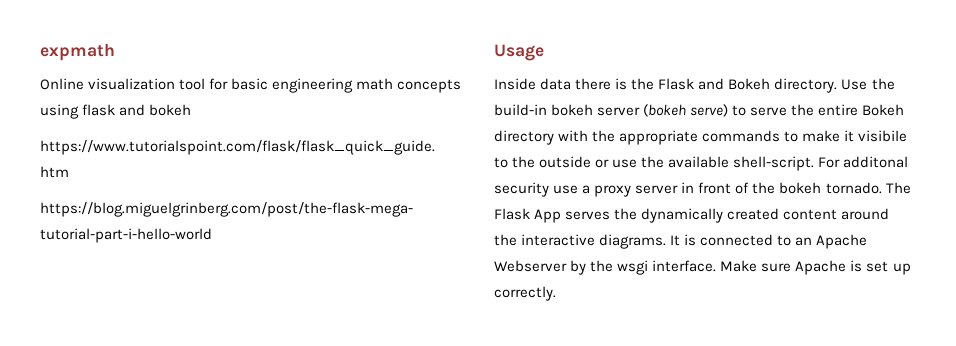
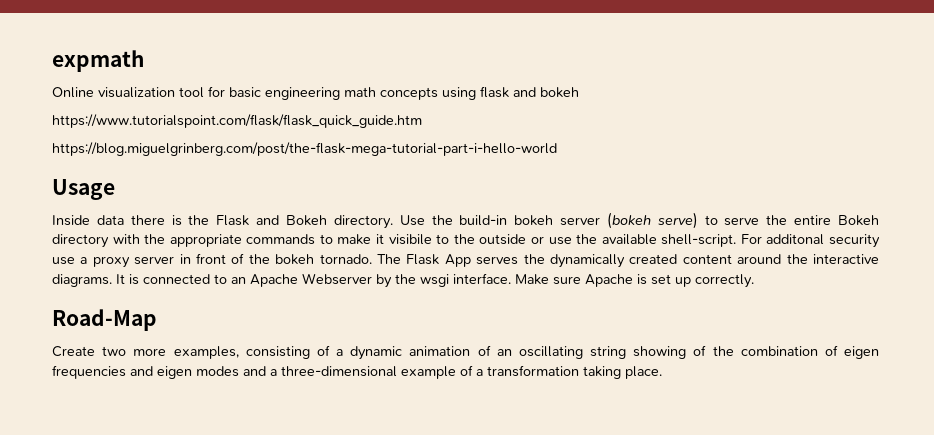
(556, 293) none -> [52,309,157,331] [52,345,879,360] [52,365,662,379] // Road-Map // Create two more examples, consisting of a dynamic animation of an oscillating string showing of the combination of eigen frequencies and eigen modes and a three-dimensional example of a transformation taking place.

